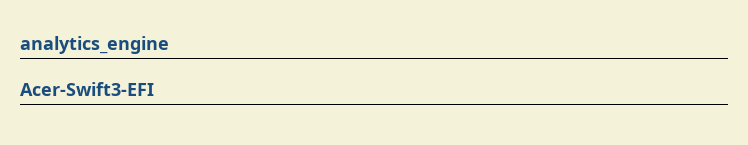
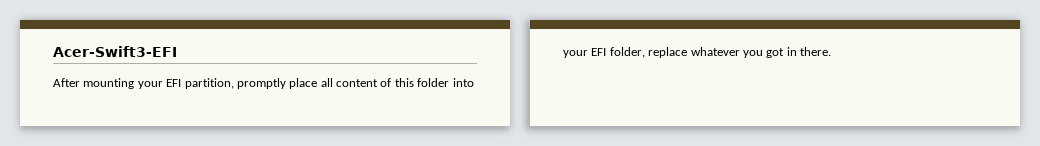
[20,36,169,54] [20,82,154,96] analytics_engine // Acer-Swift3-EFI -> [53,46,177,57] [53,78,474,89] [563,47,831,58] Acer-Swift3-EFI // After mounting your EFI partition, promptly place all content of this folder into your EFI folder, replace whatever you got in there.

